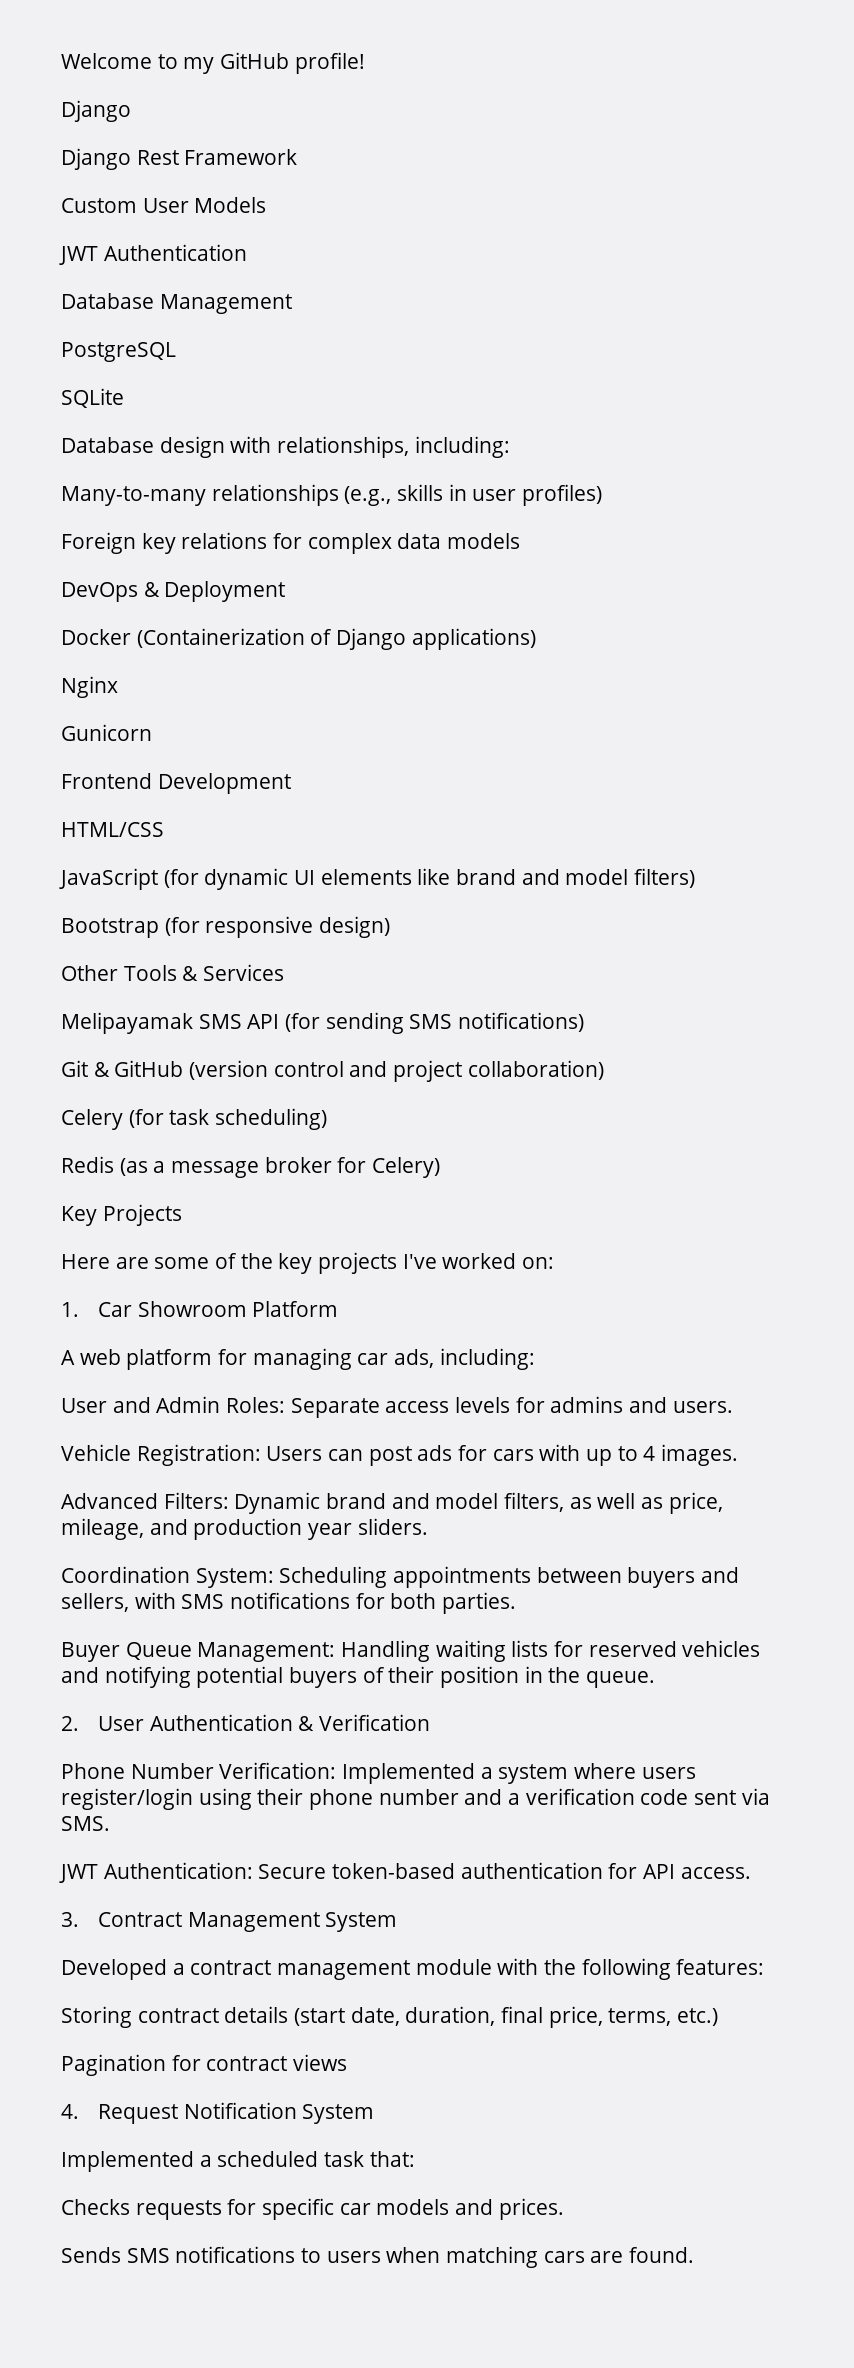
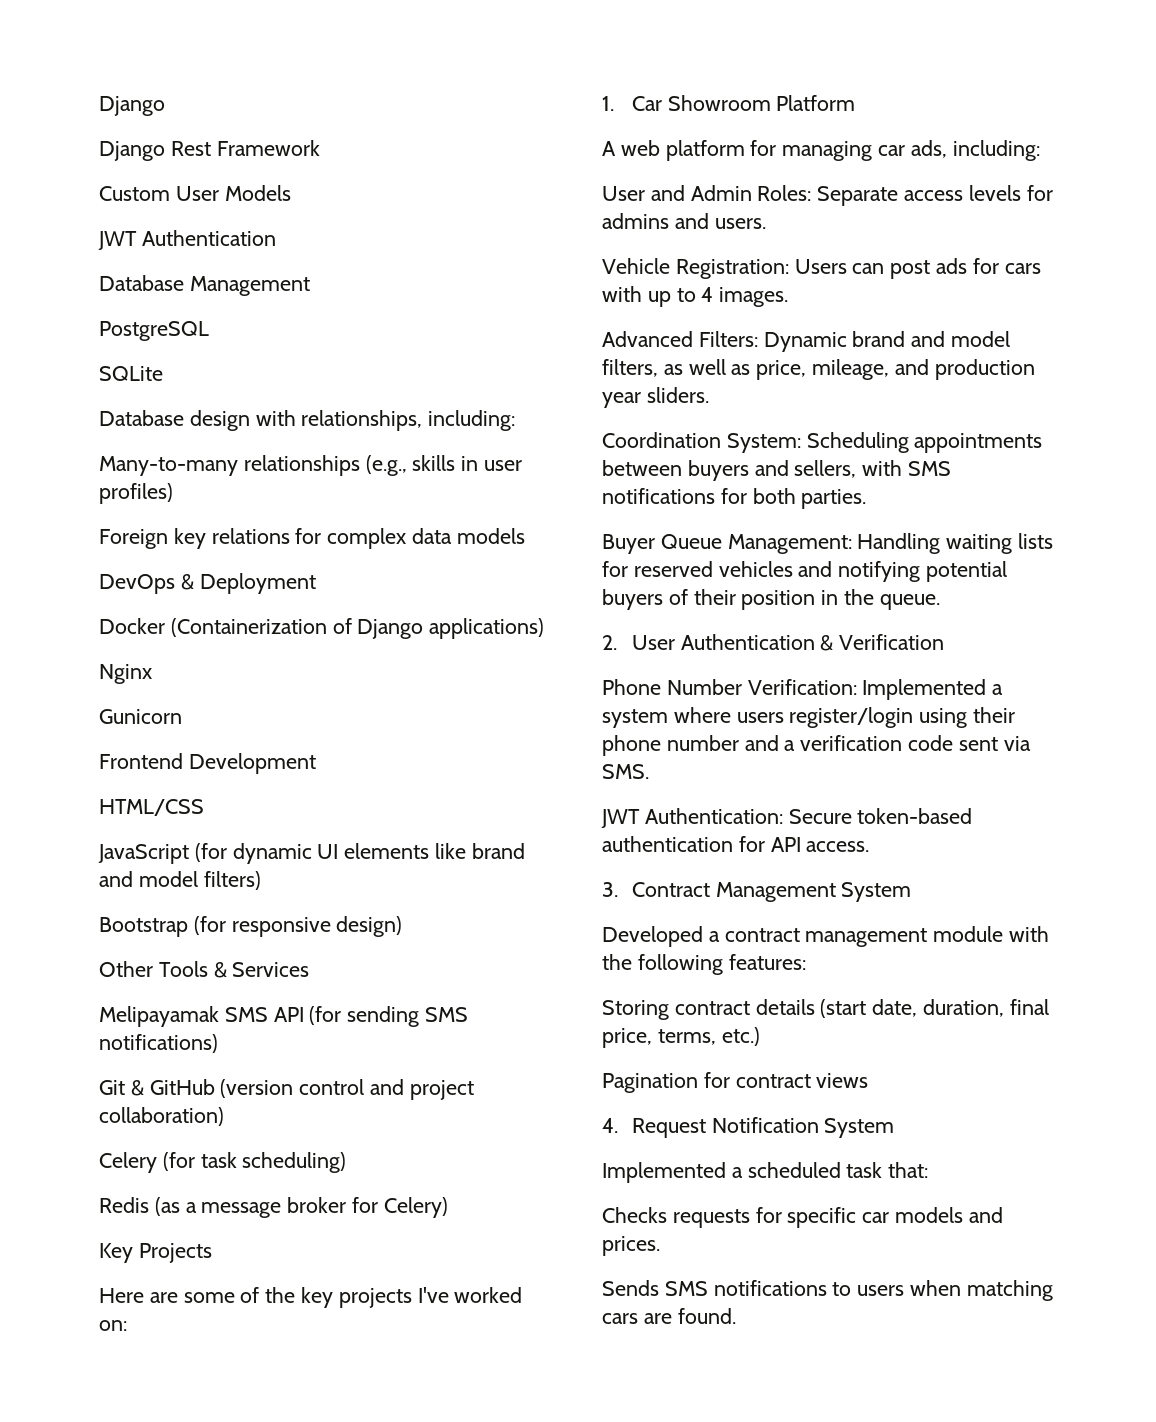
[61,52,365,74] Welcome to my GitHub profile! // -> (99, 106) none

